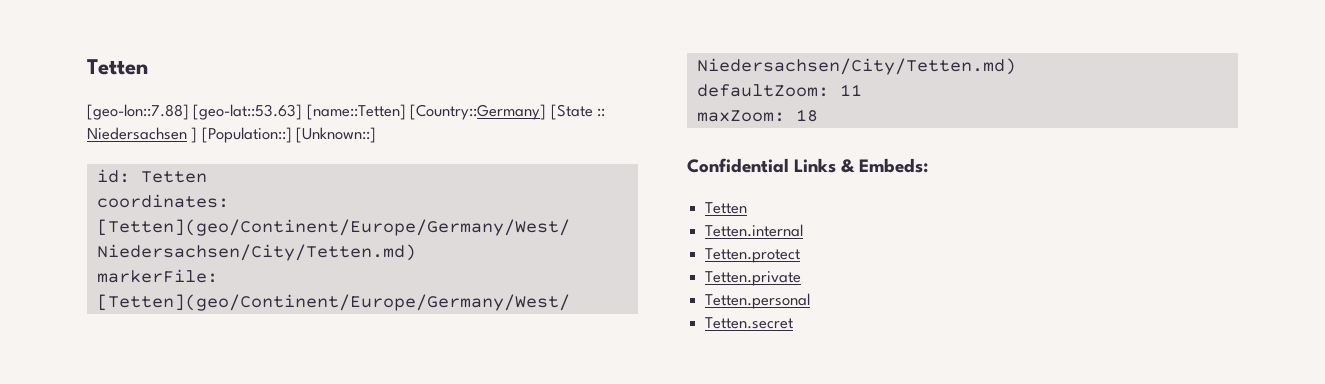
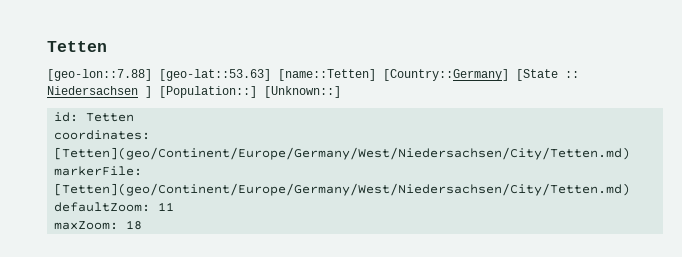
[687,158,929,173] [705,202,748,214] [705,224,804,237] [705,248,801,263] [705,271,802,286] [705,293,811,309] [705,317,794,329] // Confidential Links & Embeds: // Tetten // Tetten.internal // Tetten.protect // Tetten.private // Tetten.personal // Tetten.secret -> (143, 225) none

